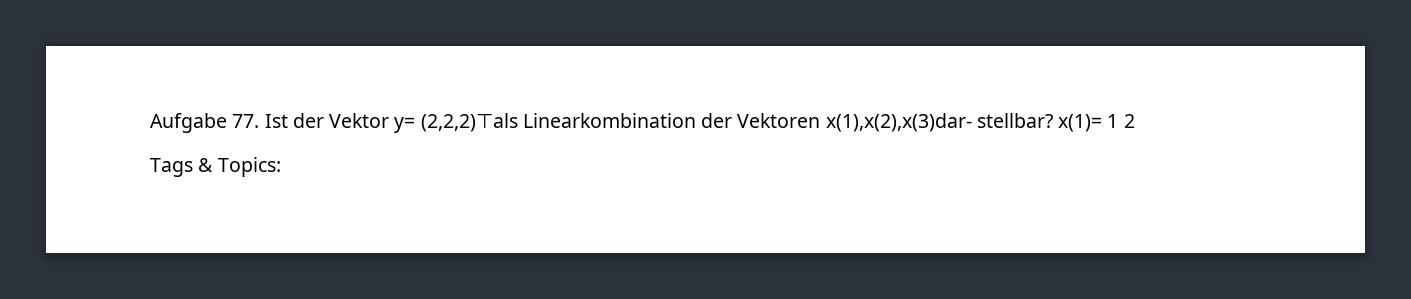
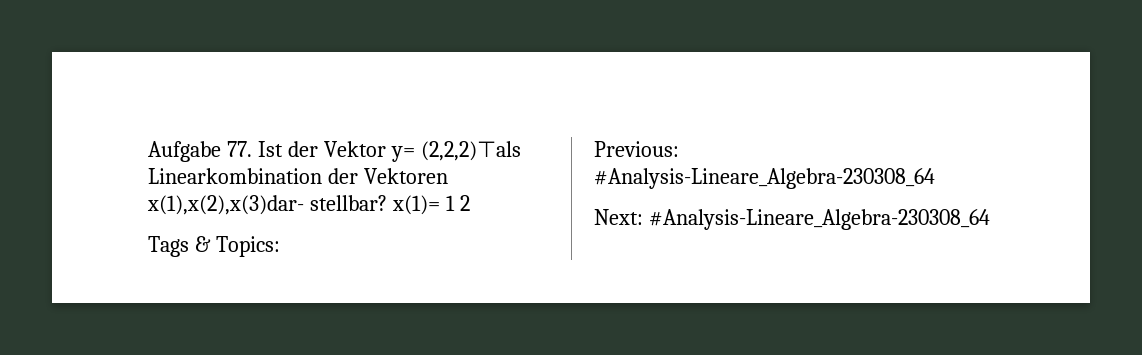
(281, 167) none -> [594,141,679,157] [594,168,935,189] [594,209,990,230] // Previous: #Analysis-Lineare_Algebra-230308_64 // Next: #Analysis-Lineare_Algebra-230308_64

